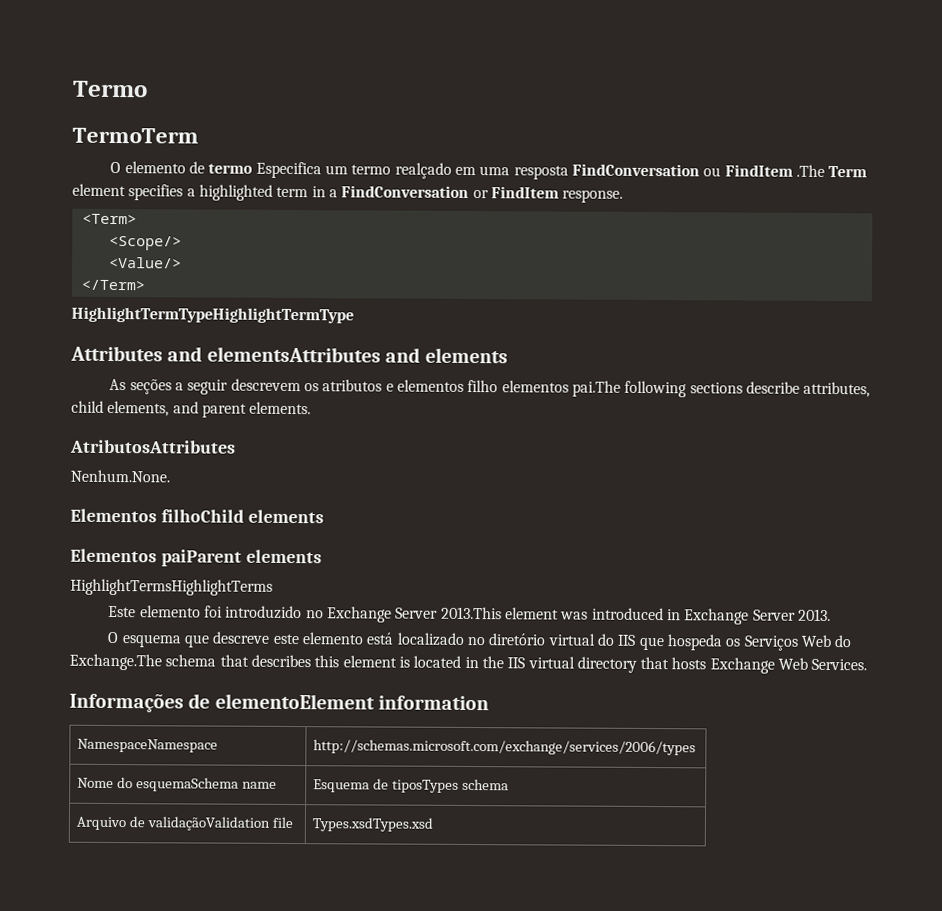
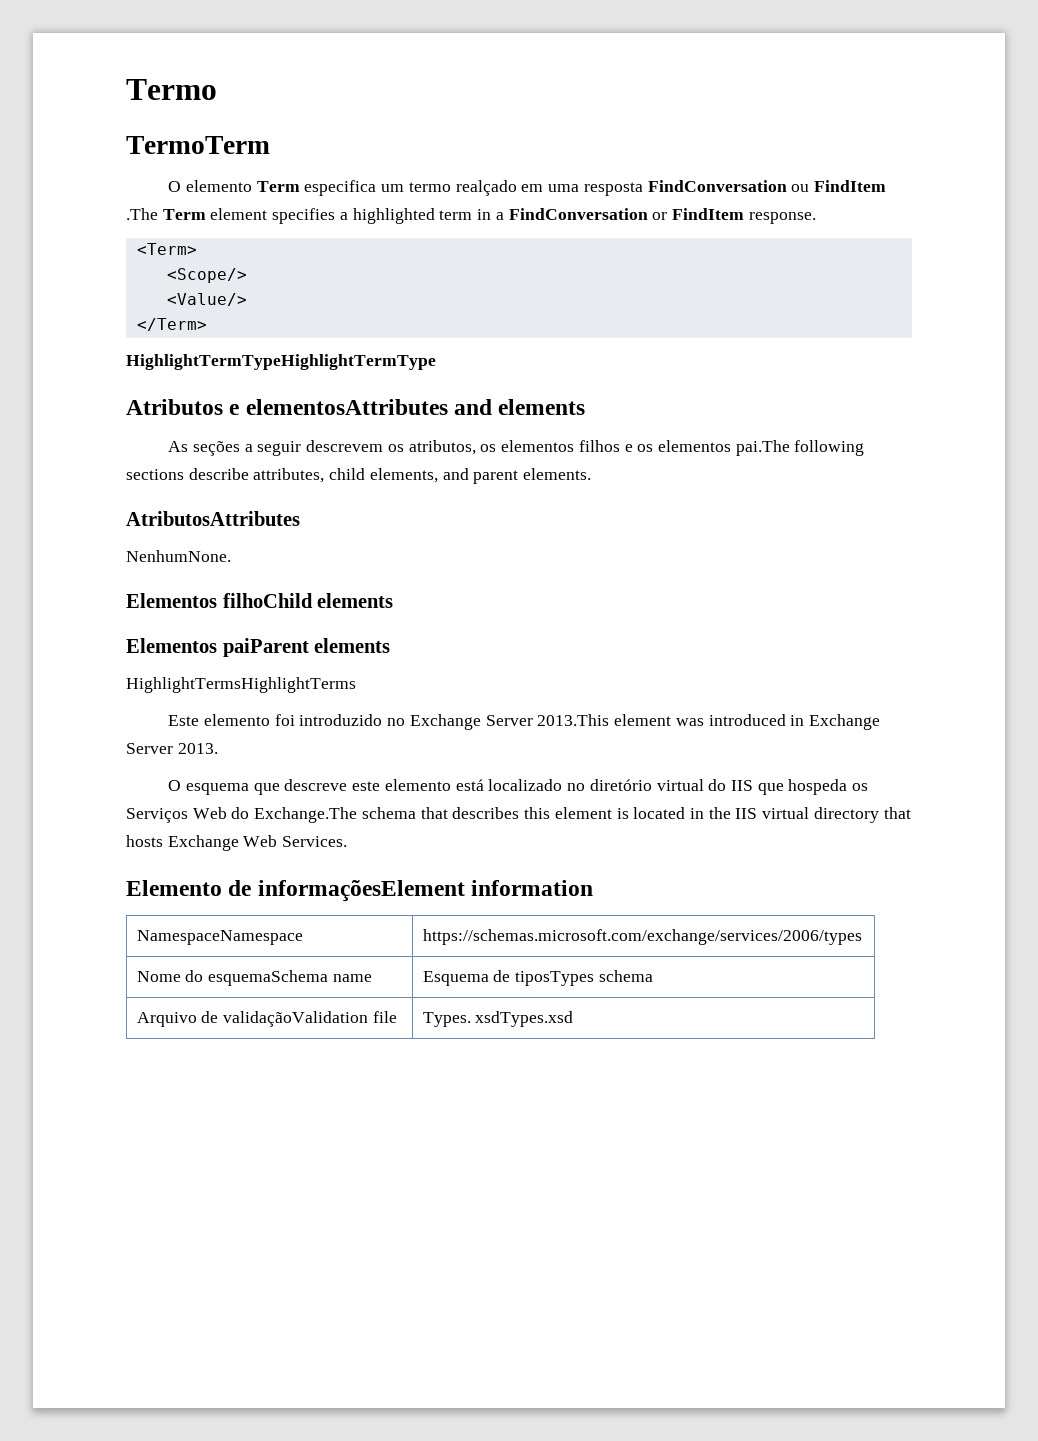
[189,161,322,179] de termo Especifica -> [256,180,377,196] Term especifica
[70,345,381,363] Attributes and elementsAttributes -> [126,399,448,415] Atributos e elementosAttributes
[322,379,499,393] atributos e elementos filho -> [408,440,654,455] atributos, os elementos filhos e os
[70,469,170,483] Nenhum.None. -> [126,550,231,562] NenhumNone.
[69,693,375,713] Informações de elementoElement -> [126,880,465,902] Elemento de informaçõesElement
[313,739,697,756] http://schemas.microsoft.com/exchange/services/2006/types -> [422,929,862,945] https://schemas.microsoft.com/exchange/services/2006/types
[312,817,434,832] Types.xsdTypes.xsd -> [422,1011,574,1027] Types. xsdTypes.xsd

